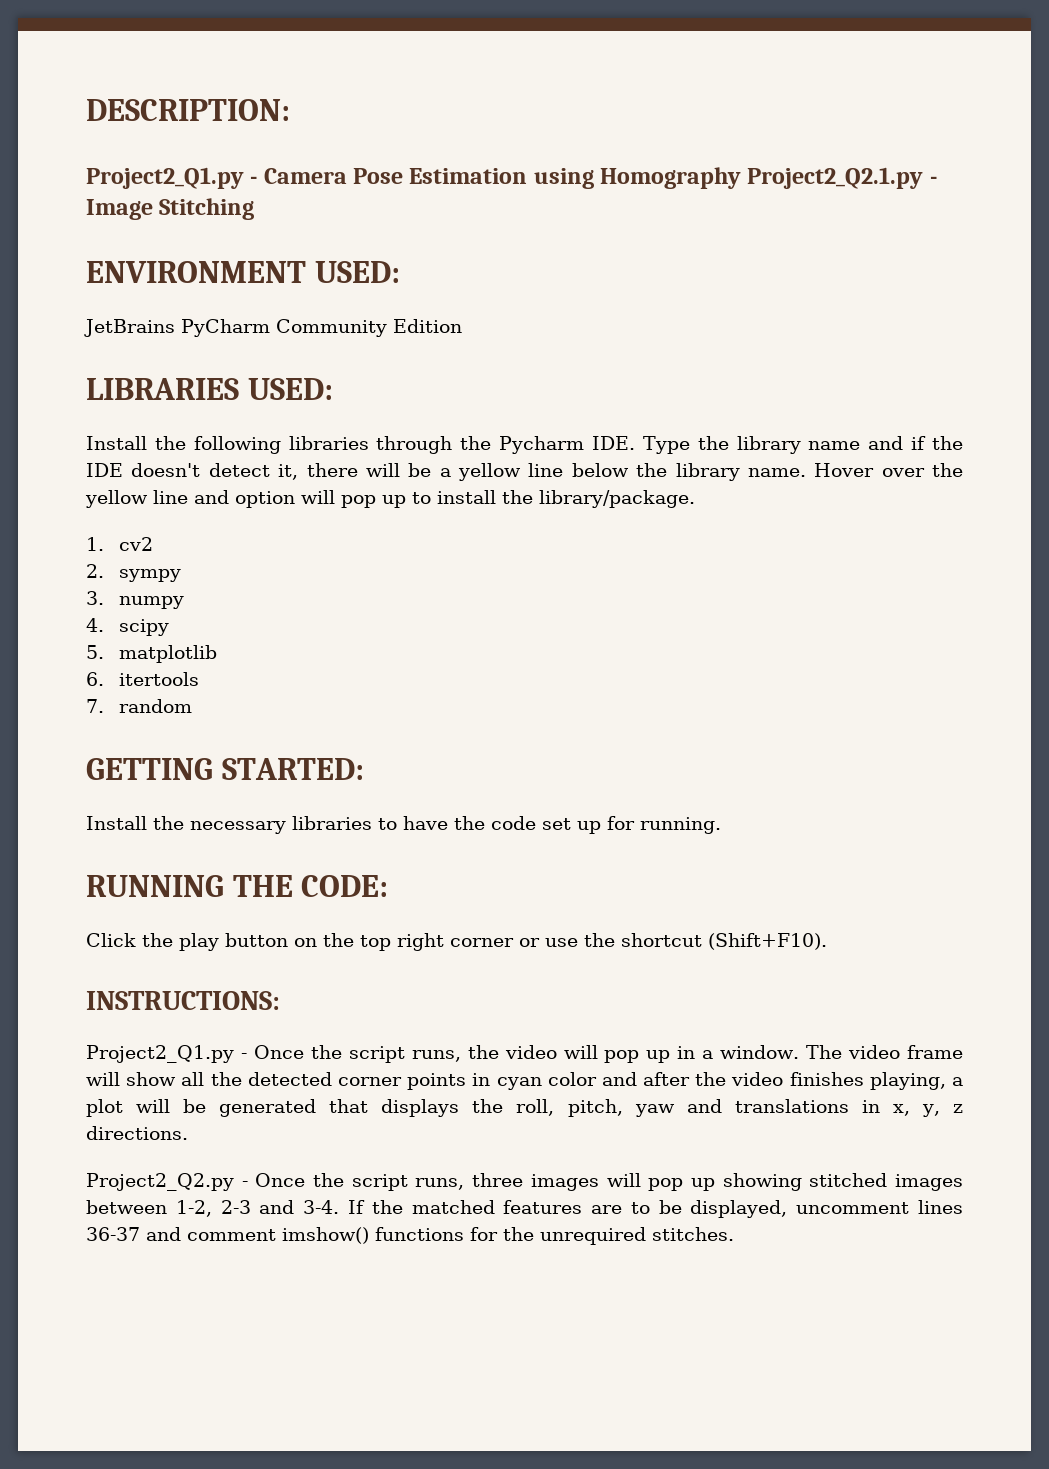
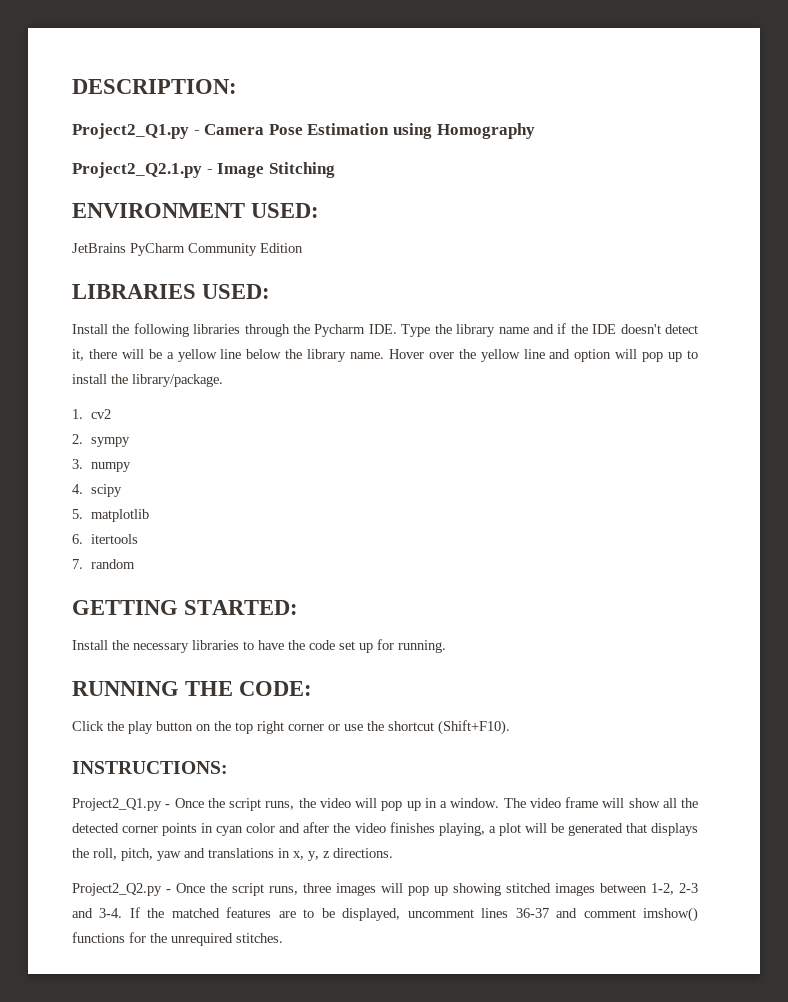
(742, 178) none -> (535, 131) //

